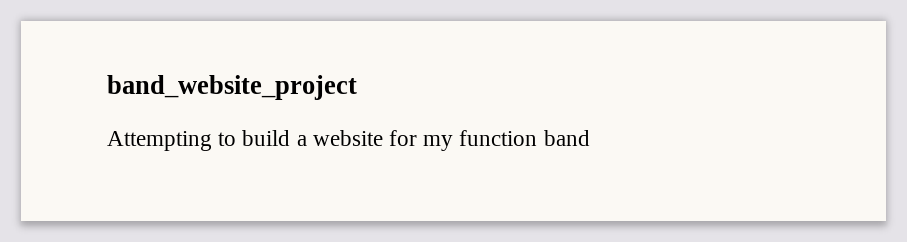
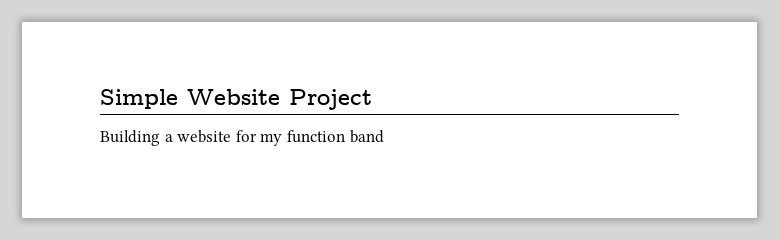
[107,75,357,100] [107,130,291,151] band_website_project // Attempting to build -> [100,89,372,110] [100,130,160,146] Simple Website Project // Building

